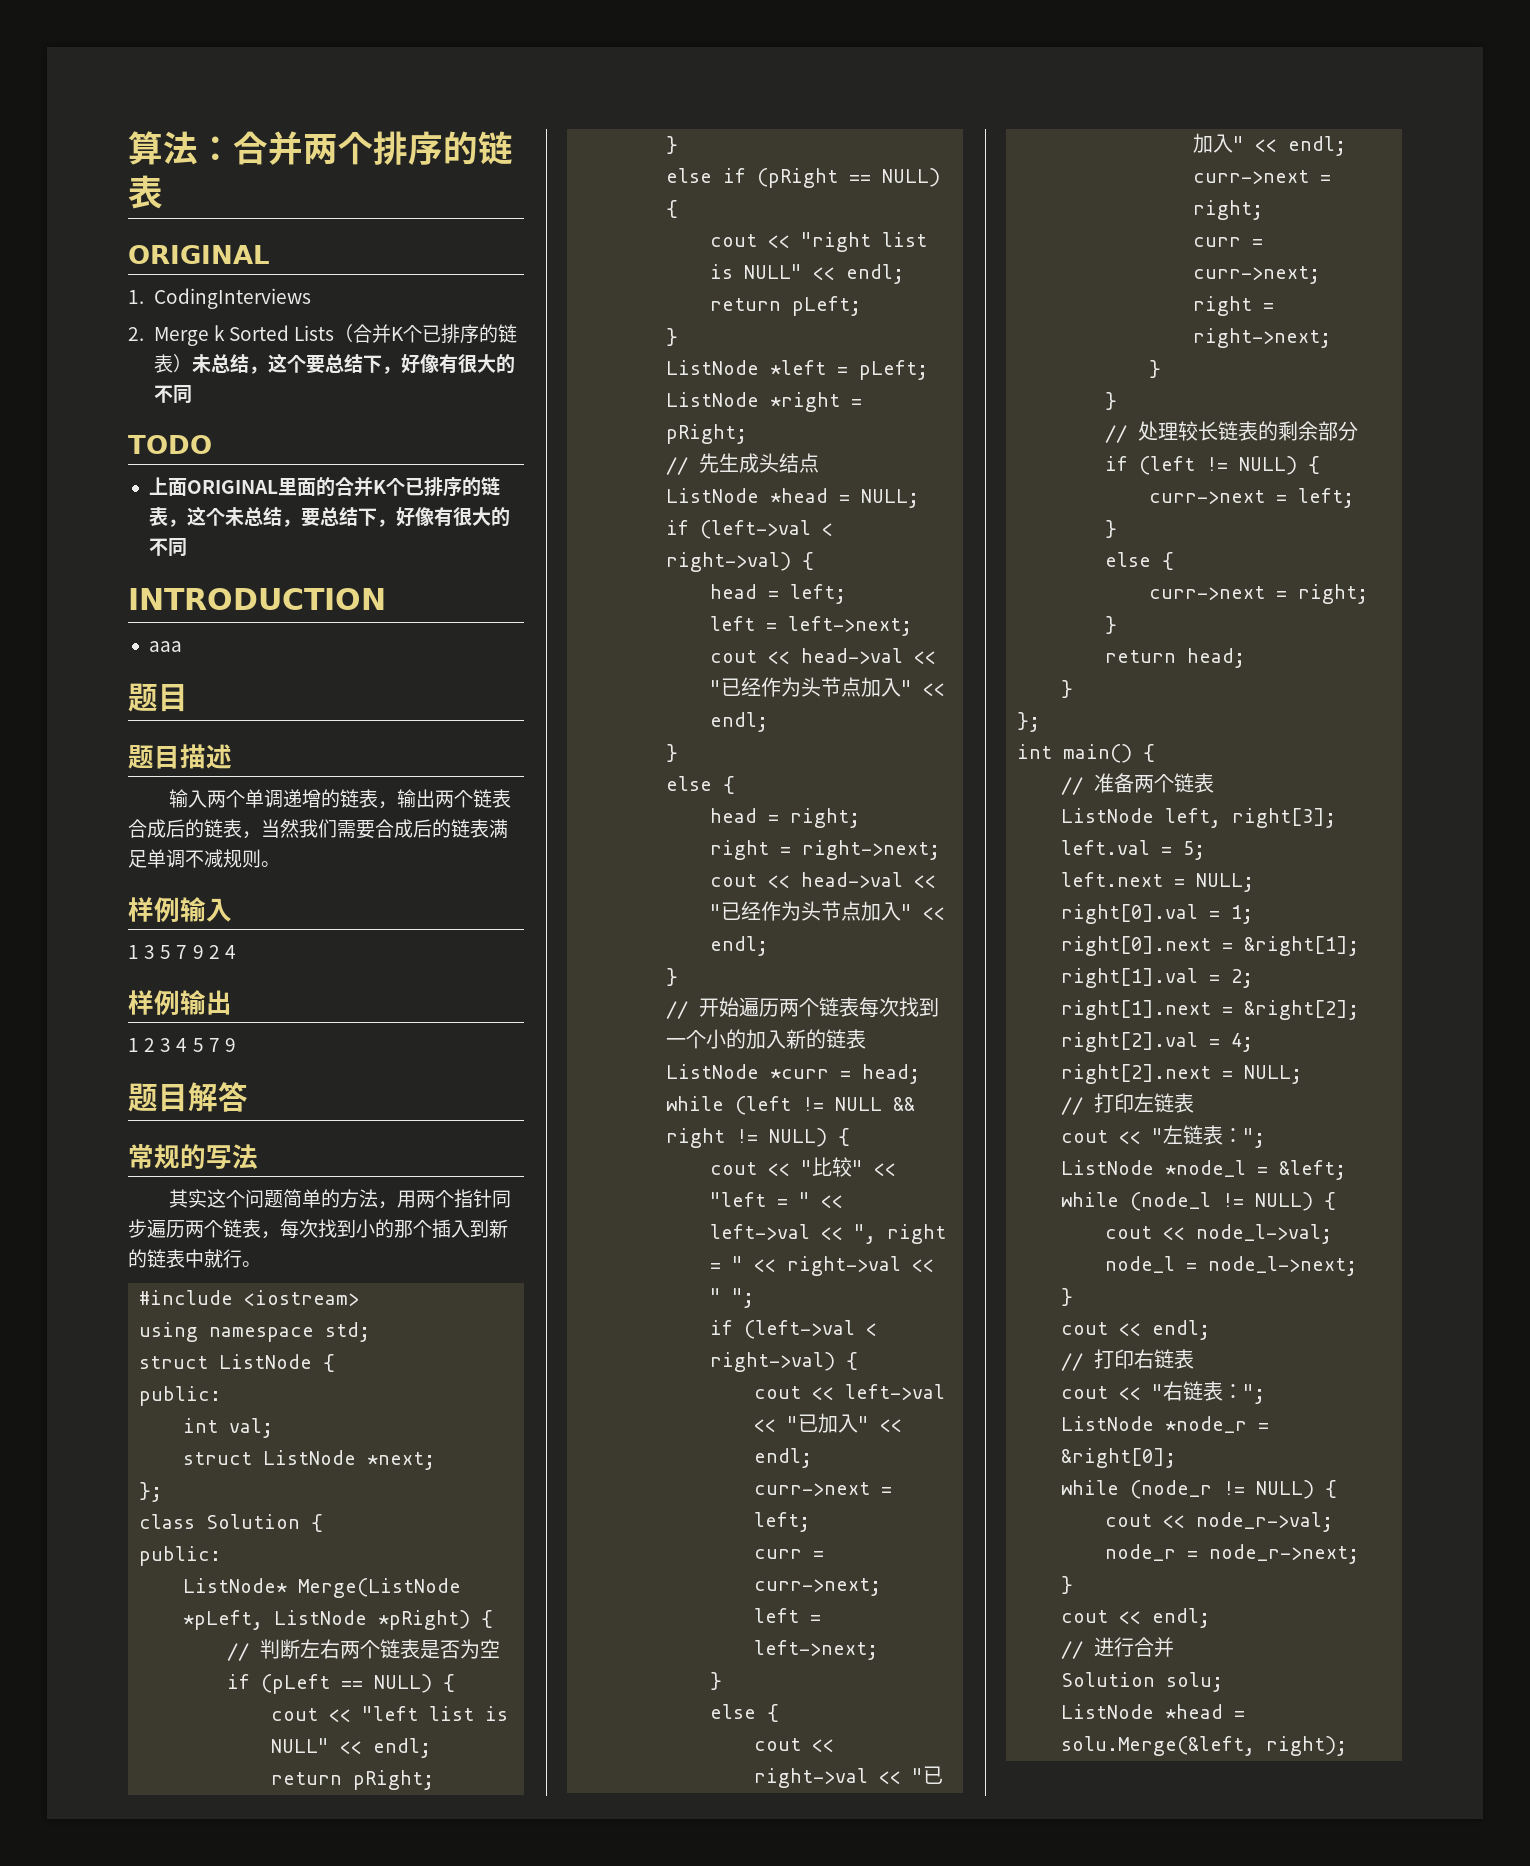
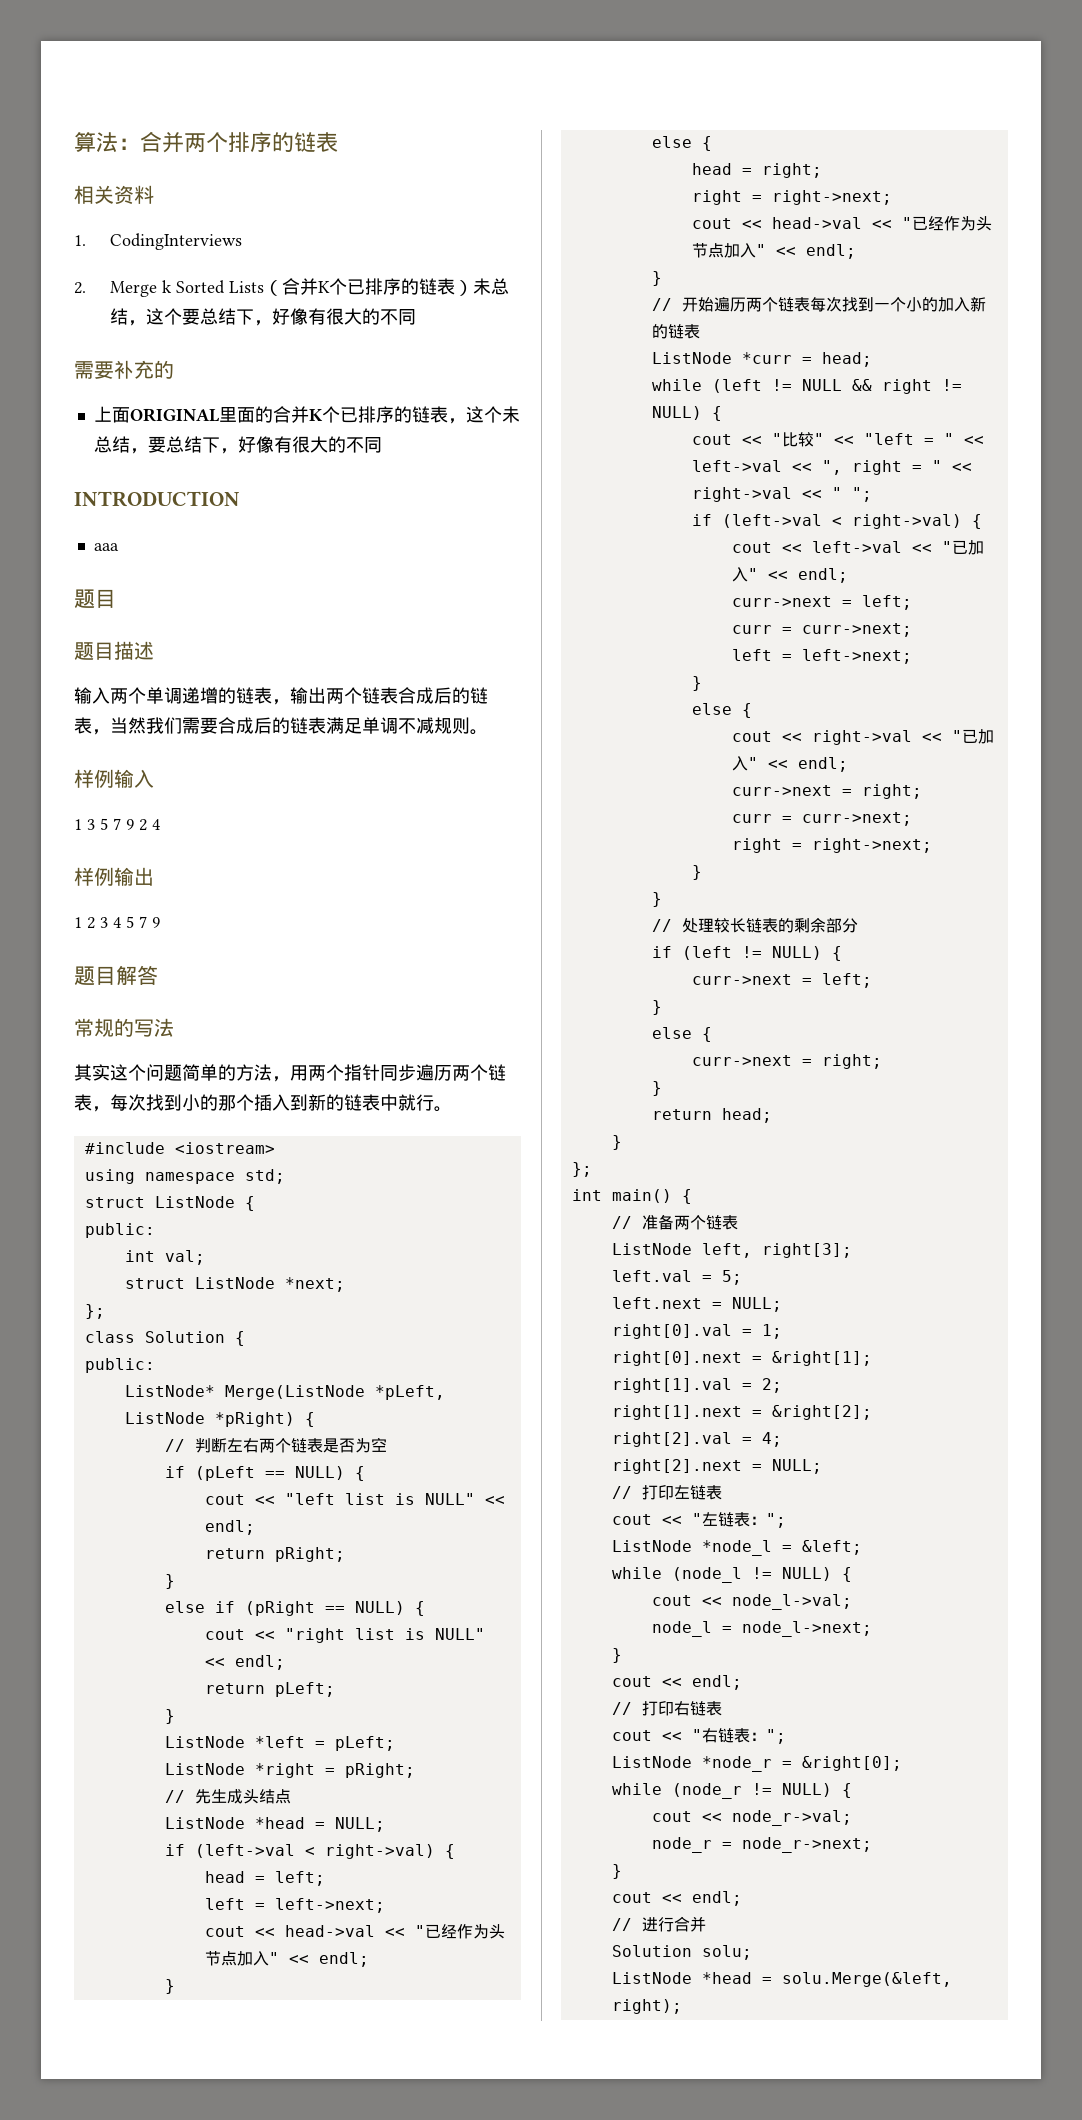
[128,245,270,264] ORIGINAL -> [74,185,154,205] 相关资料
[128,435,212,454] TODO -> [74,360,174,379] 需要补充的

